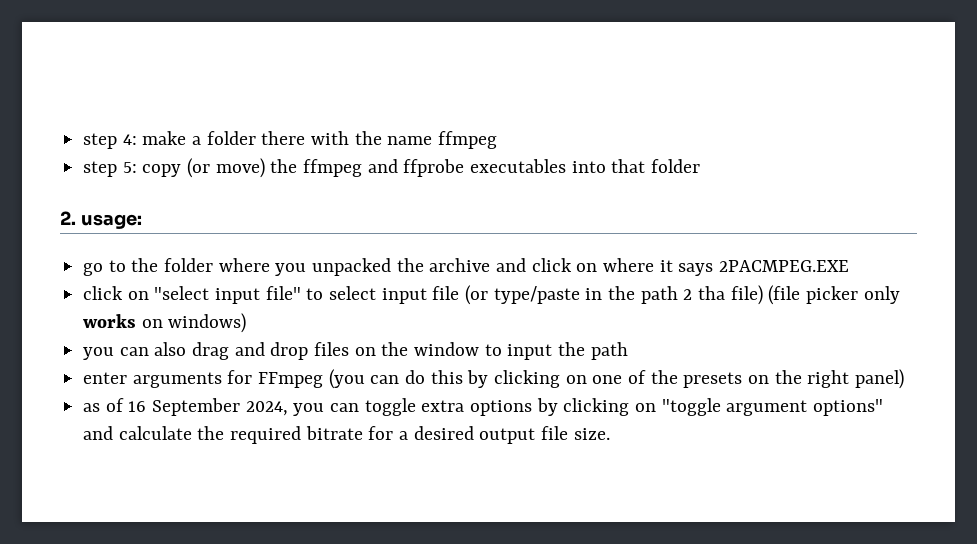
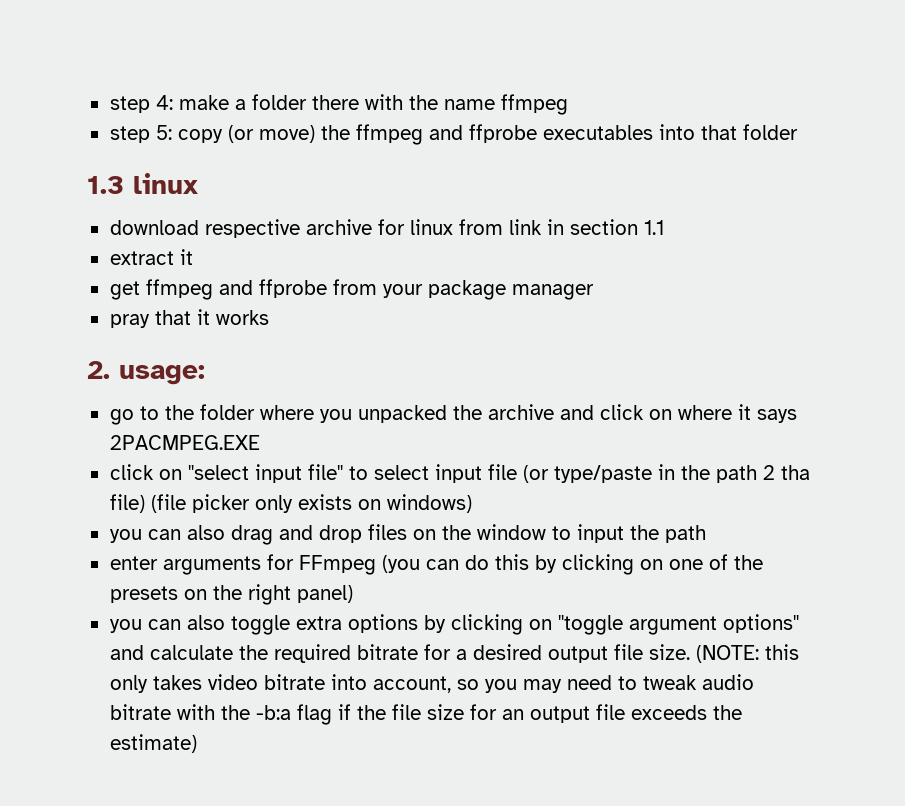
(701, 166) none -> [87,173,198,194] [109,219,664,238] [109,249,193,265] [109,279,594,300] [109,309,269,328] // 1.3 linux // download respective archive for linux from link in section 1.1 // extract it // get ffmpeg and ffprobe from your package manager // pray that it works
[83,314,137,328] works -> [297,494,352,510] exists
[83,398,360,416] as of 16 September 2024, you can -> [109,615,225,633] you can also
(610, 434) none -> [695,644,799,663] [109,674,754,693] [109,704,742,725] [109,734,197,753] (NOTE: this only takes video bitrate into account, so you may need to tweak audio bitrate with the -b:a flag if the file size for an output file exceeds the estimate)

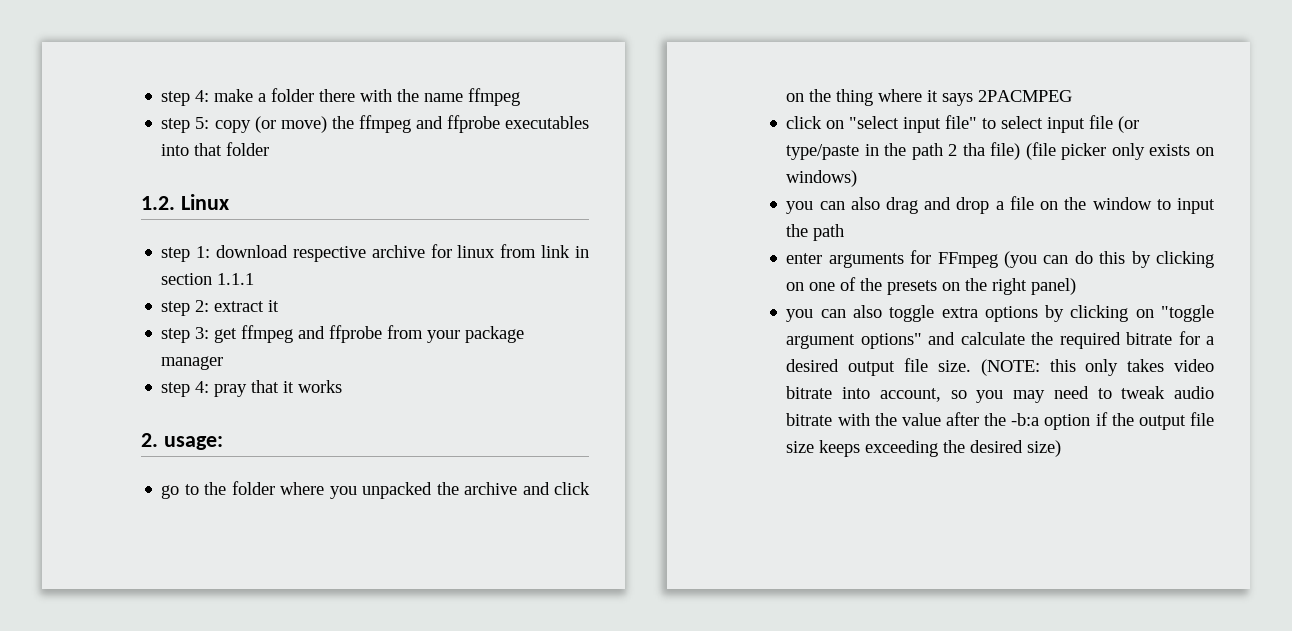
[87,173,198,194] 1.3 linux // -> [141,194,229,210] [161,246,211,262] 1.2. Linux // step 1:
[643,220,664,235] 1.1 // -> [217,273,255,285] [161,300,210,316] 1.1.1 // step 2:
(193, 257) none -> [161,327,210,343] step 3:
(594, 292) none -> [161,381,210,397] step 4:
(672, 414) none -> [809,89,874,106] the thing
[109,435,260,450] 2PACMPEG.EXE -> [978,90,1073,102] 2PACMPEG
[367,524,407,540] files -> [995,196,1034,210] a file
[255,704,332,725] -b:a flag -> [901,412,1091,430] value after the -b:a option
(386, 712) none -> [1138,415,1186,430] output
[469,704,742,723] [109,734,197,753] for an output file exceeds the estimate) -> [819,440,1062,457] keeps exceeding the desired size)

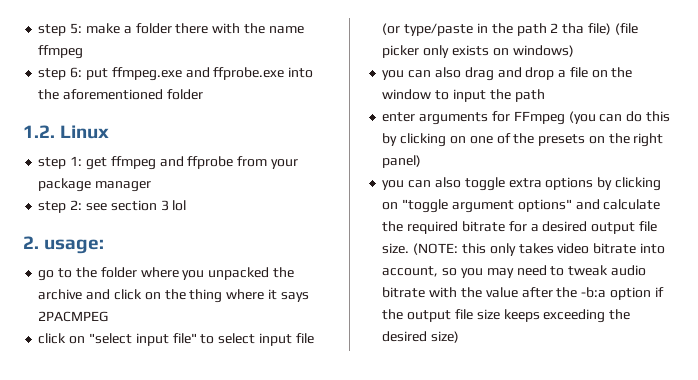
[161,90,210,106] step 4: -> [38,23,83,36] step 5:
[195,115,589,133] [161,143,223,156] 5: copy (or move) the ffmpeg and ffprobe executables into that -> [70,67,314,81] [38,89,164,100] 6: put ffmpeg.exe and ffprobe.exe into the aforementioned
[216,244,590,262] [161,273,255,285] [161,300,280,316] [161,327,210,343] download respective archive for linux from link in section 1.1.1 // step 2: extract it // step 3: -> (83, 161) none
[195,380,343,397] 4: pray that it works -> [70,200,187,211] 2: see section 3 lol

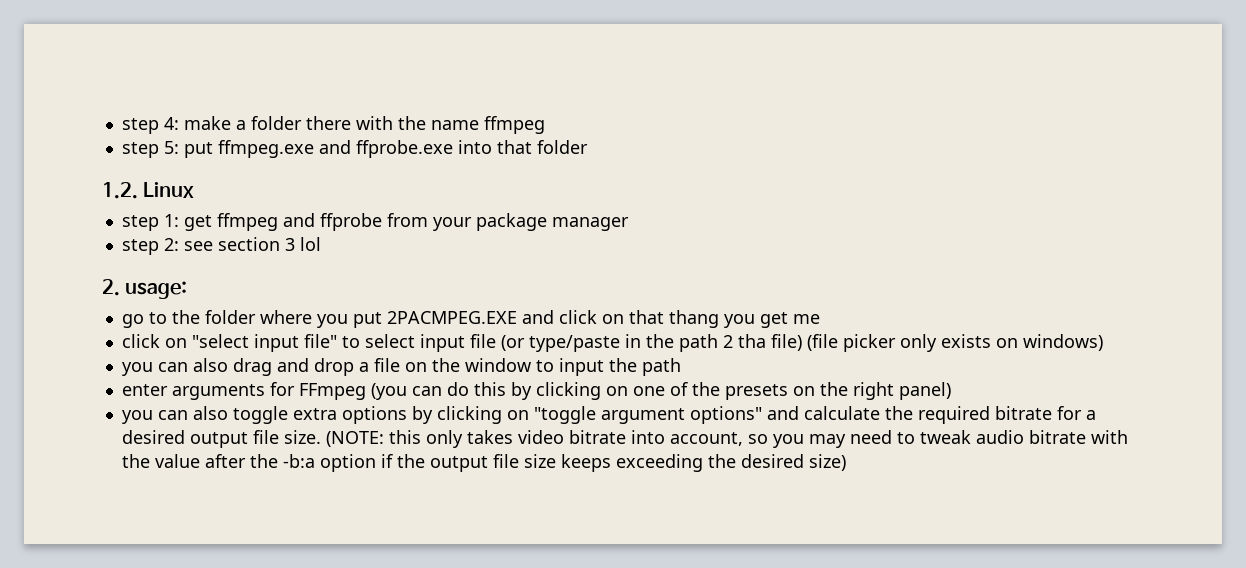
[38,23,83,36] step 5: -> [121,117,179,134] step 4:
[70,67,83,78] 6: -> [163,141,179,154] 5:
[38,89,164,100] the aforementioned -> [496,140,532,154] that
[208,267,294,280] [38,289,309,303] [38,311,109,322] unpacked the archive and click on the thing where it says 2PACMPEG -> [352,310,820,328] put 2PACMPEG.EXE and click on that thang you get me

